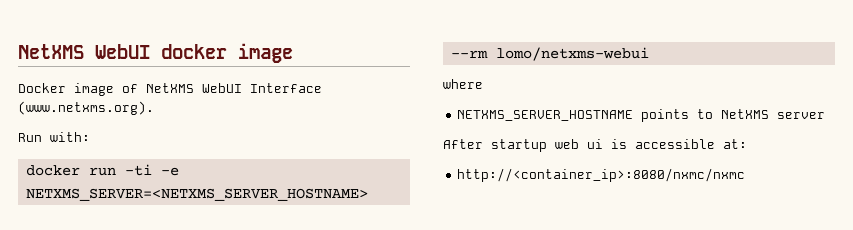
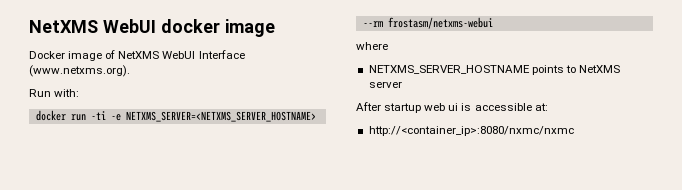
[495,47,649,61] lomo/netxms-webui -> [387,17,493,29] frostasm/netxms-webui

